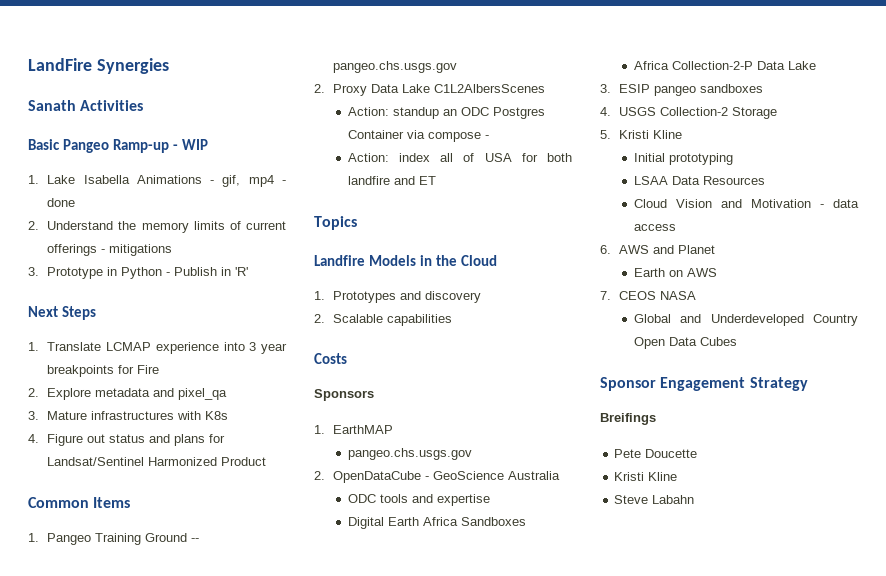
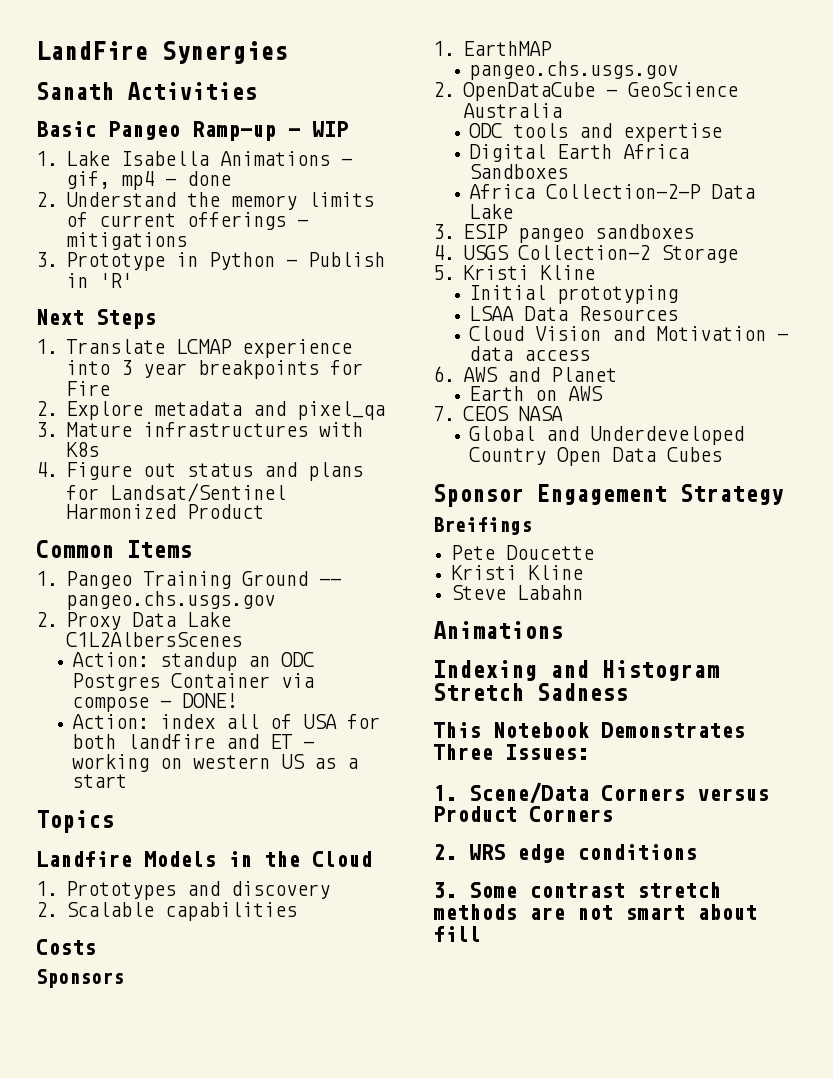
(489, 137) none -> [182,693,238,708] DONE!
(436, 180) none -> [303,741,315,749] [72,754,359,772] [72,774,128,788] - working on western US as a start
(695, 499) none -> [433,621,563,639] [433,660,719,681] [433,683,628,701] [433,722,745,738] [433,744,589,760] [433,782,769,804] [433,806,613,822] [433,844,697,863] [433,882,721,898] [433,904,757,920] [433,926,481,942] // Animations // Indexing and Histogram Stretch Sadness // This Notebook Demonstrates Three Issues: // 1. Scene/Data Corners versus Product Corners // 2. WRS edge conditions // 3. Some contrast stretch methods are not smart about fill

